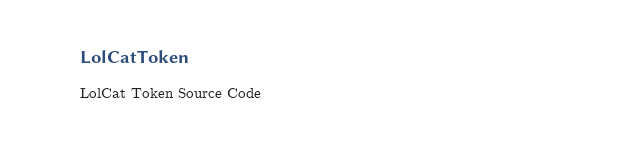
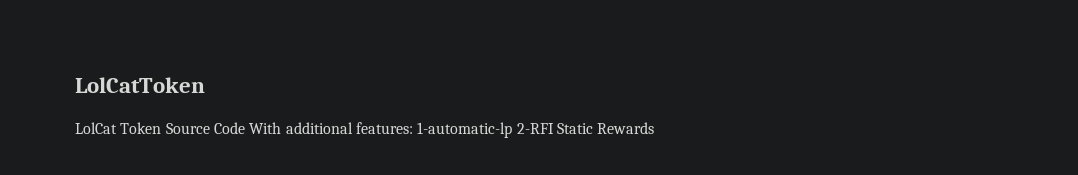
(261, 93) none -> [249,122,655,138] With additional features: 1-automatic-lp 2-RFI Static Rewards

